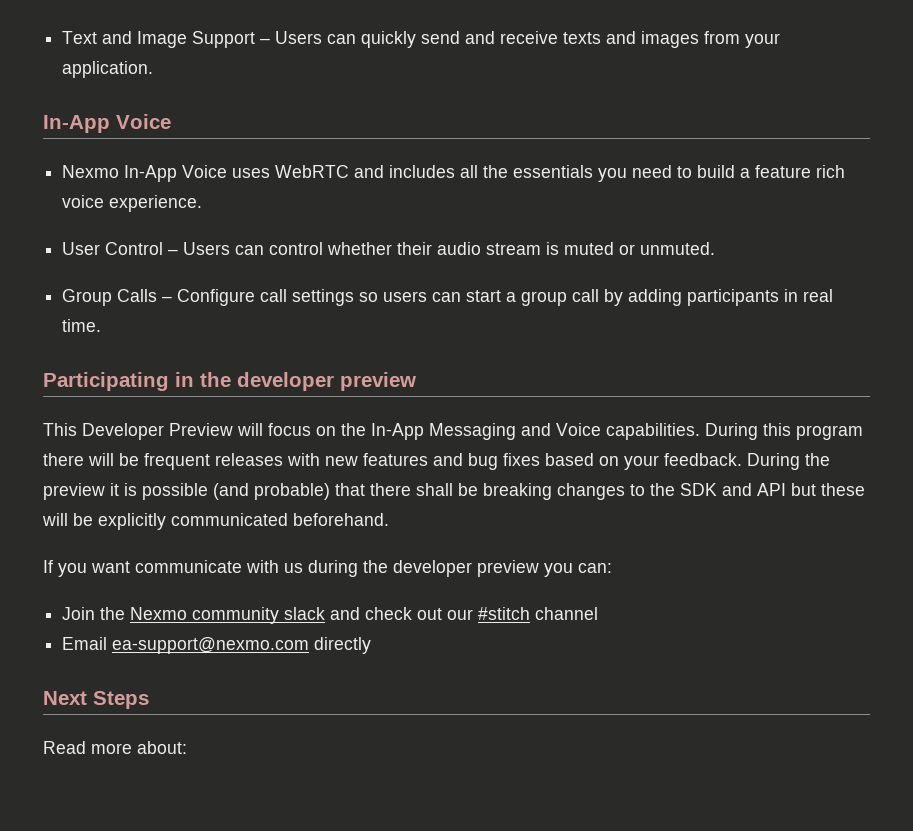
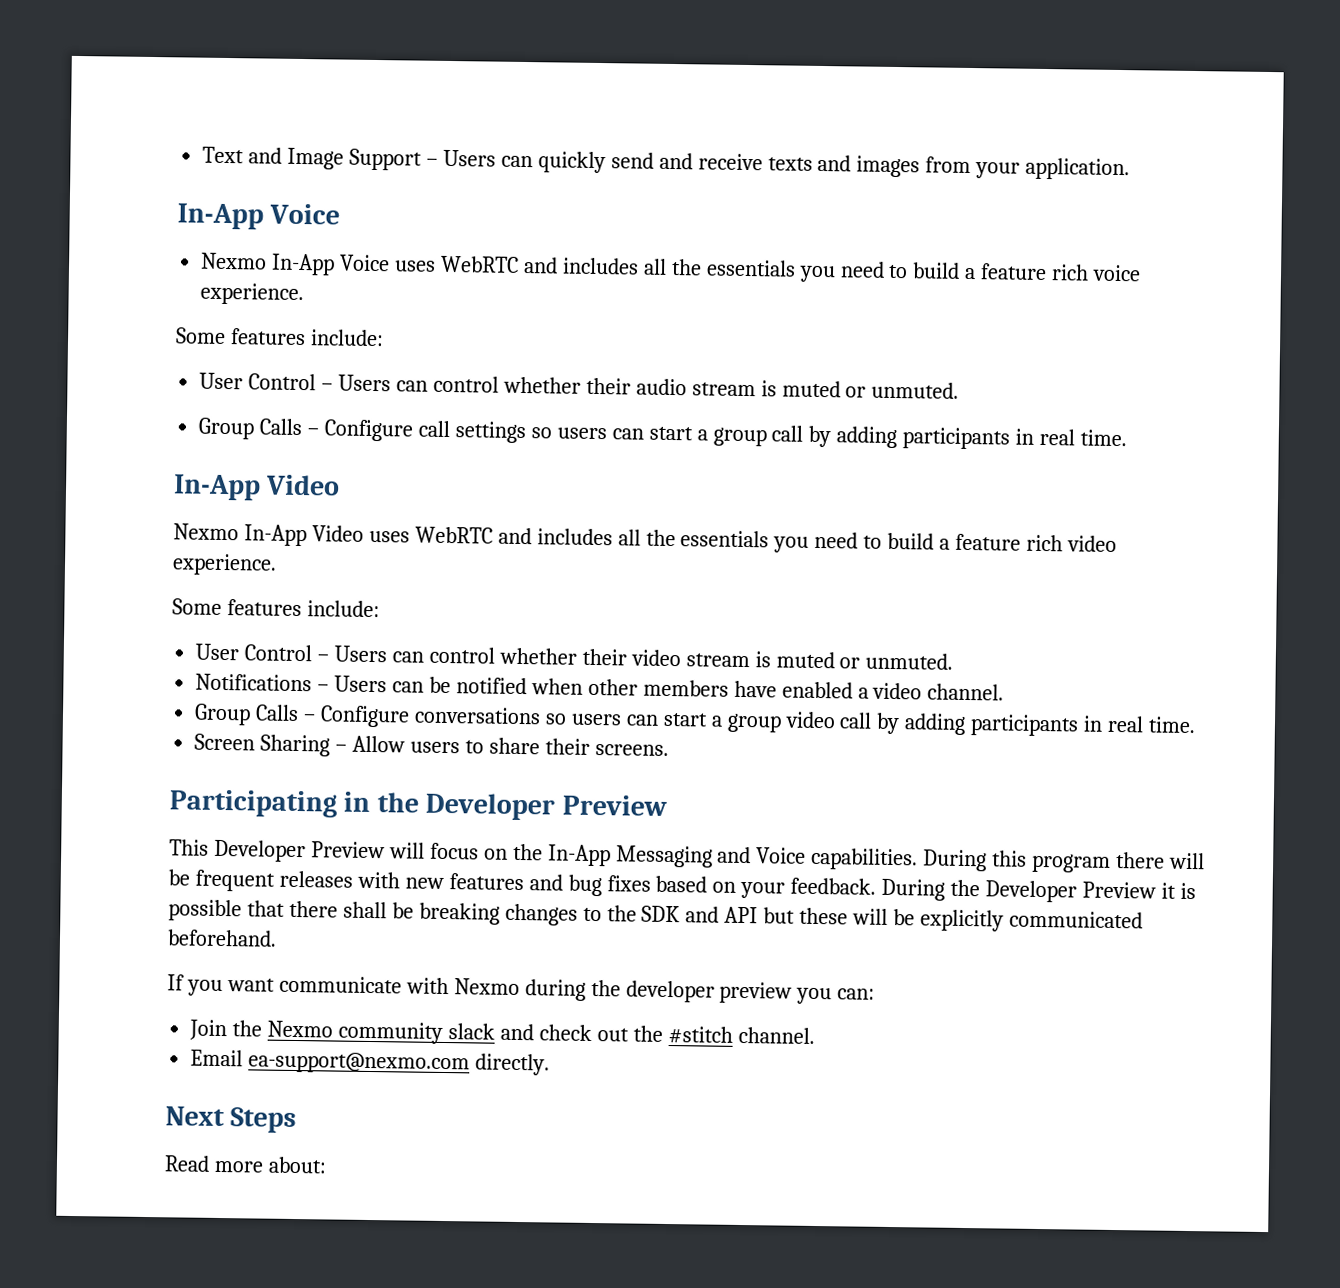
(203, 203) none -> [175,327,384,347] // Some features include:
(102, 325) none -> [173,474,341,501] [173,523,1117,553] [172,553,277,576] [172,598,380,618] [195,643,954,670] [195,673,1005,701] [194,703,1197,737] [194,733,669,757] // In-App Video // Nexmo In-App Video uses WebRTC and includes all the essentials you need to build a feature rich video experience. // Some features include: // User Control – Users can control whether their video stream is muted or unmuted. // Notifications – Users can be notified when other members have enabled a video channel. // Group Calls – Configure conversations so users can start a group video call by adding participants in real time. // Screen Sharing – Allow users to share their screens.
[237,372,416,391] developer preview -> [425,792,667,821] Developer Preview
[43,483,105,500] preview -> [985,880,1157,903] Developer Preview
[213,483,330,500] (and probable) -> (242, 910) none
[284,563,303,573] us -> [453,978,520,996] Nexmo
[447,607,599,620] our #stitch channel -> [632,1025,815,1044] the #stitch channel.
[314,637,372,654] directly -> [475,1053,551,1076] directly.

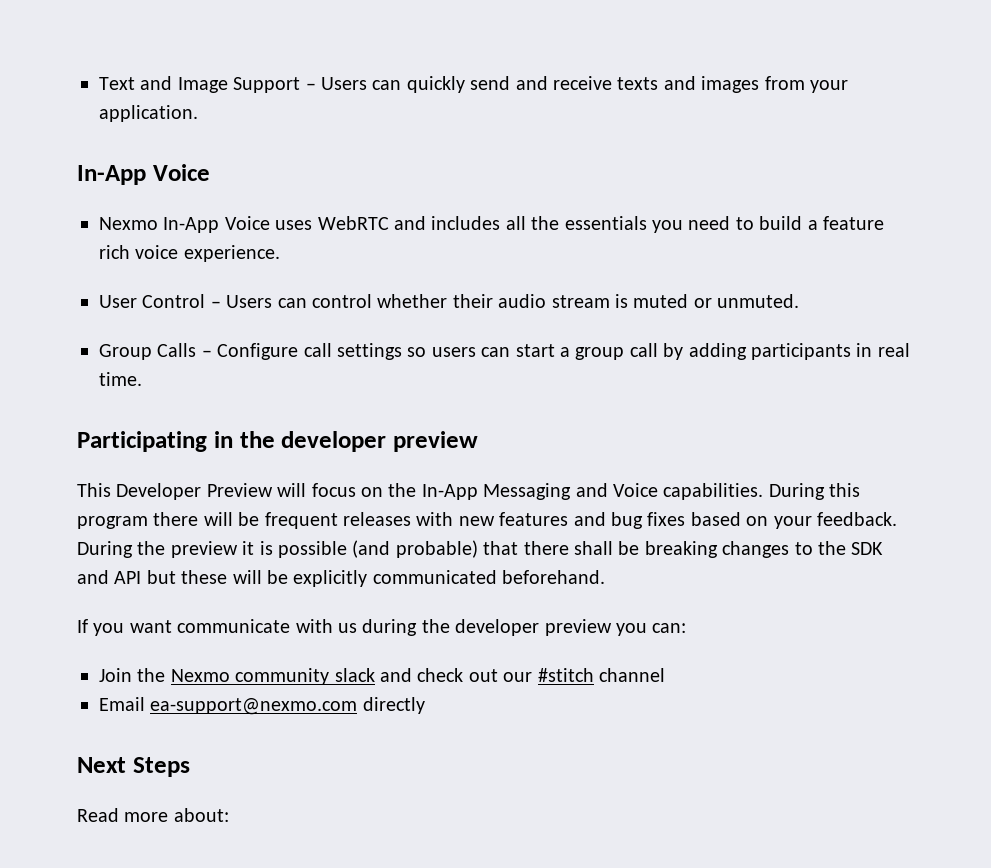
[175,327,384,347] // Some features include: -> (280, 253) none
[173,474,341,501] [173,523,1117,553] [172,553,277,576] [172,598,380,618] [195,643,954,670] [195,673,1005,701] [194,703,1197,737] [194,733,669,757] // In-App Video // Nexmo In-App Video uses WebRTC and includes all the essentials you need to build a feature rich video experience. // Some features include: // User Control – Users can control whether their video stream is muted or unmuted. // Notifications – Users can be notified when other members have enabled a video channel. // Group Calls – Configure conversations so users can start a group video call by adding participants in real time. // Screen Sharing – Allow users to share their screens. -> (142, 379) none
[425,792,667,821] Developer Preview -> [281,431,478,452] developer preview
[985,880,1157,903] Developer Preview -> [170,541,238,558] preview
(242, 910) none -> [352,540,478,558] (and probable)
[453,978,520,996] Nexmo -> [338,623,357,633] us
[632,1025,815,1044] the #stitch channel. -> [503,668,665,682] our #stitch channel
[475,1053,551,1076] directly. -> [362,697,425,714] directly

